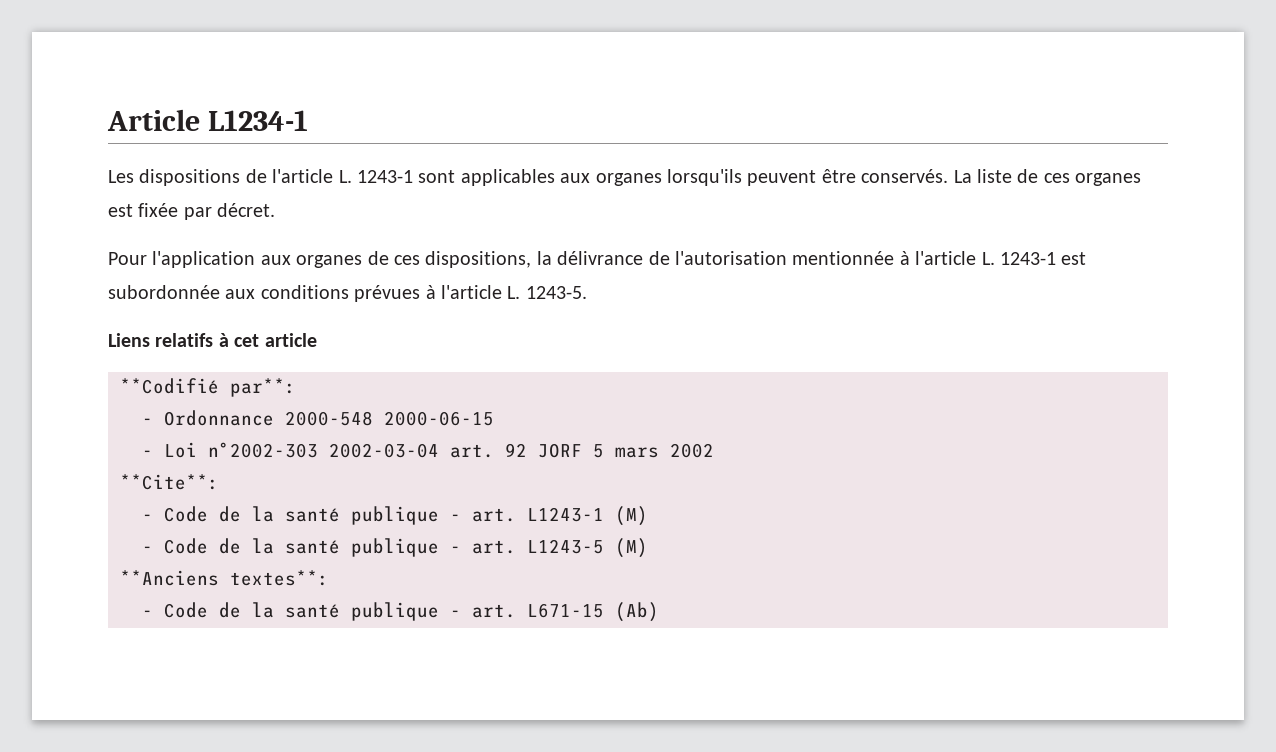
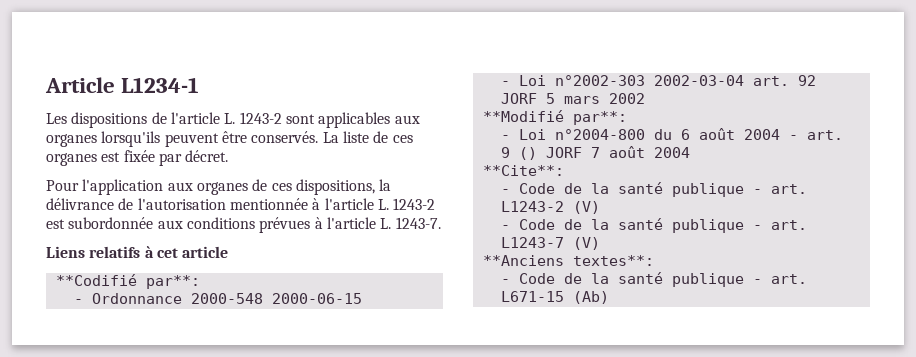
[357,170,413,183] 1243-1 -> [239,112,282,124] 1243-2
[999,252,1056,265] 1243-1 -> [393,198,436,210] 1243-2
[525,286,587,299] 1243-5. -> [395,217,441,229] 1243-7.
(714, 450) none -> [482,110,627,125] [500,128,843,140] [500,146,690,160] // **Modifié par**: // - Loi n°2004-800 du 6 août 2004 - art. 9 () JORF 7 août 2004
[527,506,648,526] [142,538,648,558] L1243-1 (M) // - Code de la santé publique - art. L1243-5 (M) -> [500,201,600,214] [500,218,807,233] [500,237,600,250] L1243-2 (V) // - Code de la santé publique - art. L1243-7 (V)

